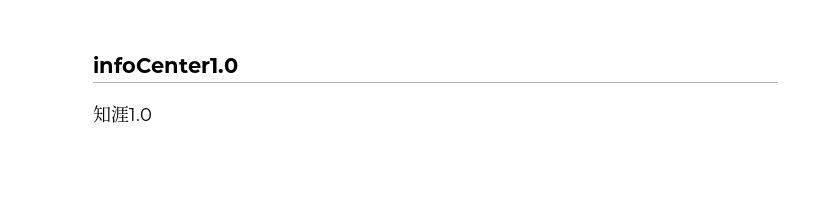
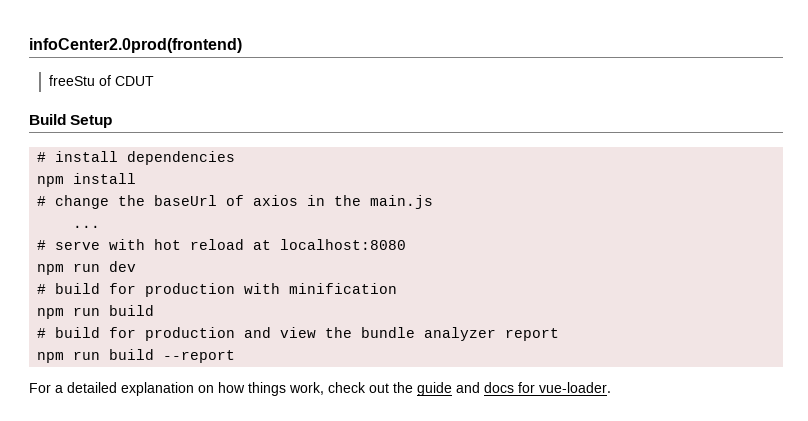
[93,56,238,73] [93,105,152,123] infoCenter1.0 // 知涯1.0 -> [29,38,242,53] [48,75,154,86] [29,114,113,128] [37,151,236,165] [37,173,137,187] [37,195,434,209] [73,225,101,228] [37,239,407,250] [37,261,137,275] [37,283,398,297] [37,305,155,319] [37,327,560,341] [37,349,236,363] [29,382,611,396] infoCenter2.0prod(frontend) // freeStu of CDUT // Build Setup // # install dependencies // npm install // # change the baseUrl of axios in the main.js // ... // # serve with hot reload at localhost:8080 // npm run dev // # build for production with minification // npm run build // # build for production and view the bundle analyzer report // npm run build --report // For a detailed explanation on how things work, check out the guide and docs for vue-loader.

